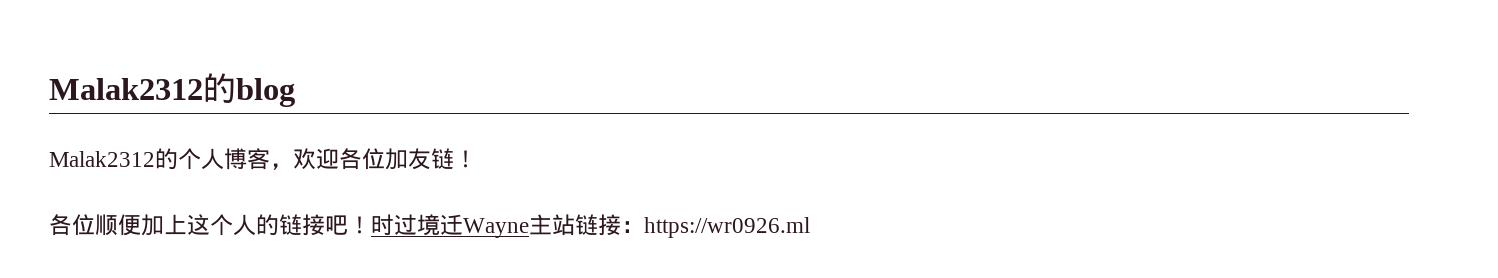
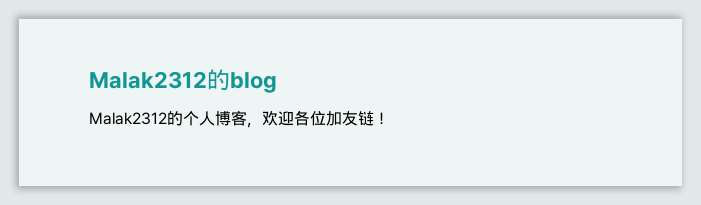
[49,214,810,238] // 各位顺便加上这个人的链接吧！时过境迁Wayne主站链接：https://wr0926.ml -> (389, 118) none

